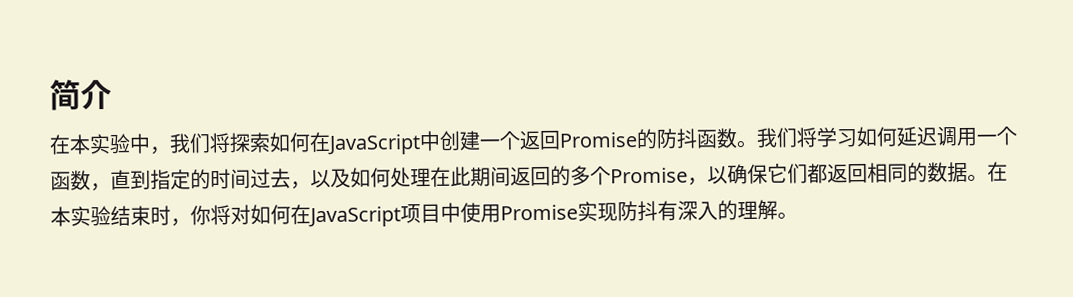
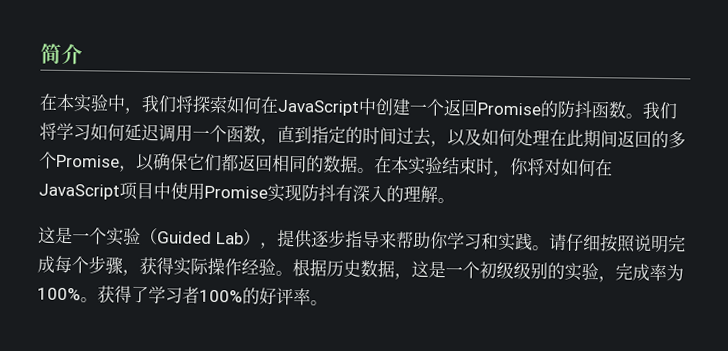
(798, 215) none -> [38,226,686,254] [37,255,684,283] [37,285,328,306] // 这是一个实验（Guided Lab），提供逐步指导来帮助你学习和实践。请仔细按照说明完成每个步骤，获得实际操作经验。根据历史数据，这是一个初级级别的实验，完成率为100%。获得了学习者100%的好评率。

